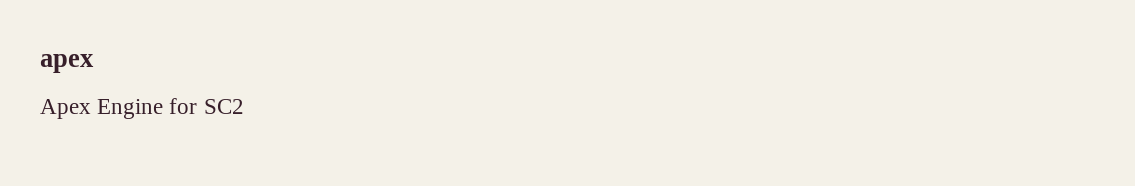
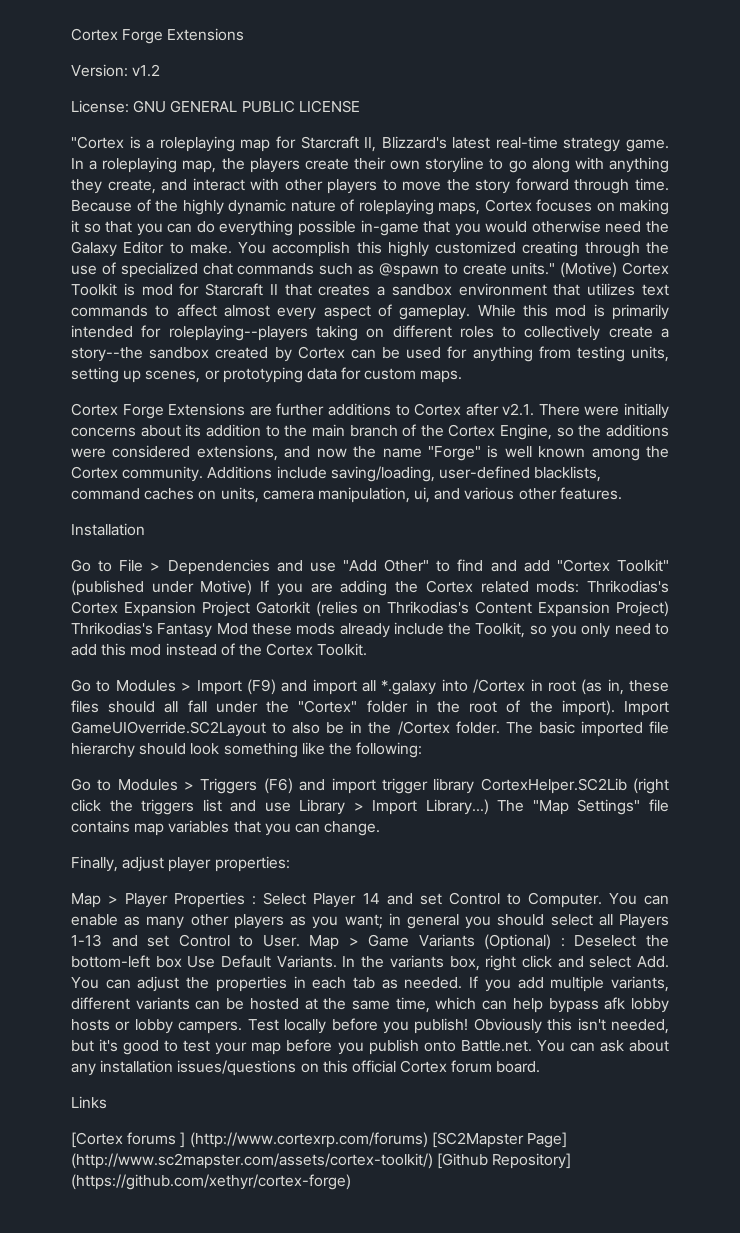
[40,54,94,73] [40,98,244,119] apex // Apex Engine for SC2 -> [71,28,245,44] [71,64,161,77] [71,100,360,113] [71,136,669,152] [71,157,670,173] [71,178,670,194] [71,199,669,215] [71,220,669,236] [71,241,669,257] [71,262,669,278] [71,283,669,296] [71,304,669,320] [71,325,669,341] [71,346,670,362] [71,367,463,383] [71,403,669,419] [71,424,670,440] [71,445,669,461] [71,466,602,482] [71,487,622,503] [71,523,145,536] [71,559,670,575] [71,580,670,596] [71,601,670,617] [71,622,669,638] [71,643,368,656] [71,679,669,695] [71,700,669,716] [71,721,669,737] [71,742,423,758] [71,778,670,794] [71,799,670,815] [71,820,381,836] [71,856,290,872] [71,892,669,908] [71,913,669,929] [71,934,670,950] [71,955,669,971] [71,976,670,992] [71,997,669,1013] [71,1018,670,1034] [71,1039,669,1055] [71,1060,541,1076] [71,1096,107,1109] [71,1132,567,1148] [71,1153,572,1169] [71,1174,351,1190] Cortex Forge Extensions // Version: v1.2 // License: GNU GENERAL PUBLIC LICENSE // "Cortex is a roleplaying map for Starcraft II, Blizzard's latest real-time strategy game. In a roleplaying map, the players create their own storyline to go along with anything they create, and interact with other players to move the story forward through time. Because of the highly dynamic nature of roleplaying maps, Cortex focuses on making it so that you can do everything possible in-game that you would otherwise need the Galaxy Editor to make. You accomplish this highly customized creating through the use of specialized chat commands such as @spawn to create units." (Motive) Cortex Toolkit is mod for Starcraft II that creates a sandbox environment that utilizes text commands to affect almost every aspect of gameplay. While this mod is primarily intended for roleplaying--players taking on different roles to collectively create a story--the sandbox created by Cortex can be used for anything from testing units, setting up scenes, or prototyping data for custom maps. // Cortex Forge Extensions are further additions to Cortex after v2.1. There were initially concerns about its addition to the main branch of the Cortex Engine, so the additions were considered extensions, and now the name "Forge" is well known among the Cortex community. Additions include saving/loading, user-defined blacklists, command caches on units, camera manipulation, ui, and various other features. // Installation // Go to File > Dependencies and use "Add Other" to find and add "Cortex Toolkit" (published under Motive) If you are adding the Cortex related mods: Thrikodias's Cortex Expansion Project Gatorkit (relies on Thrikodias's Content Expansion Project) Thrikodias's Fantasy Mod these mods already include the Toolkit, so you only need to add this mod instead of the Cortex Toolkit. // Go to Modules > Import (F9) and import all *.galaxy into /Cortex in root (as in, these files should all fall under the "Cortex" folder in the root of the import). Import GameUIOverride.SC2Layout to also be in the /Cortex folder. The basic imported file hierarchy should look something like the following: // Go to Modules > Triggers (F6) and import trigger library CortexHelper.SC2Lib (right click the triggers list and use Library > Import Library...) The "Map Settings" file contains map variables that you can change. // Finally, adjust player properties: // Map > Player Properties : Select Player 14 and set Control to Computer. You can enable as many other players as you want; in general you should select all Players 1-13 and set Control to User. Map > Game Variants (Optional) : Deselect the bottom-left box Use Default Variants. In the variants box, right click and select Add. You can adjust the properties in each tab as needed. If you add multiple variants, different variants can be hosted at the same time, which can help bypass afk lobby hosts or lobby campers. Test locally before you publish! Obviously this isn't needed, but it's good to test your map before you publish onto Battle.net. You can ask about any installation issues/questions on this official Cortex forum board. // Links // [Cortex forums ] (http://www.cortexrp.com/forums) [SC2Mapster Page] (http://www.sc2mapster.com/assets/cortex-toolkit/) [Github Repository] (https://github.com/xethyr/cortex-forge)

